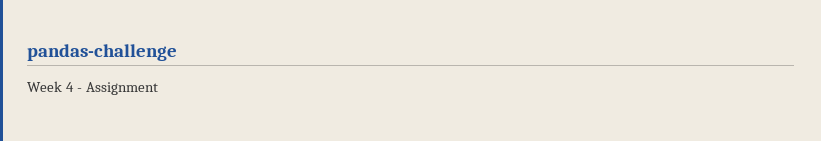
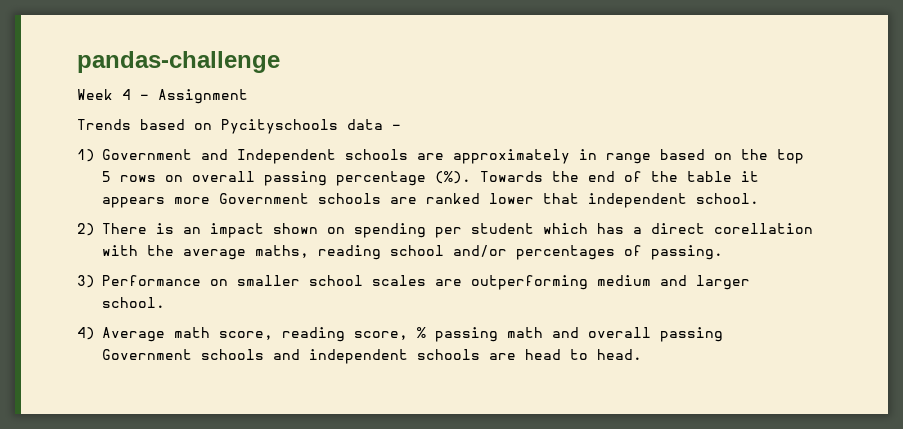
(158, 88) none -> [77,119,401,134] [77,149,804,164] [102,171,759,186] [102,193,759,208] [77,223,813,238] [102,245,723,260] [77,275,750,290] [102,297,165,308] [77,327,723,342] [102,349,642,364] // Trends based on Pycityschools data – // 1) Government and Independent schools are approximately in range based on the top 5 rows on overall passing percentage (%). Towards the end of the table it appears more Government schools are ranked lower that independent school. // 2) There is an impact shown on spending per student which has a direct corellation with the average maths, reading school and/or percentages of passing. // 3) Performance on smaller school scales are outperforming medium and larger school. // 4) Average math score, reading score, % passing math and overall passing Government schools and independent schools are head to head.

